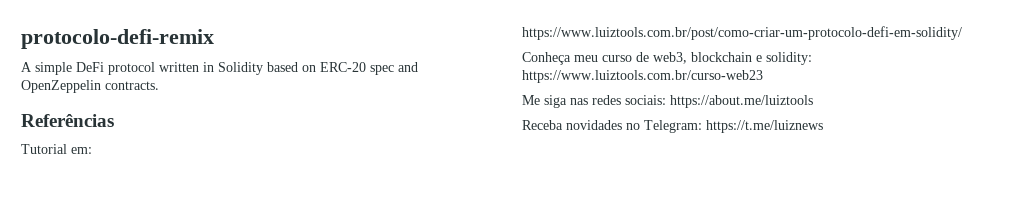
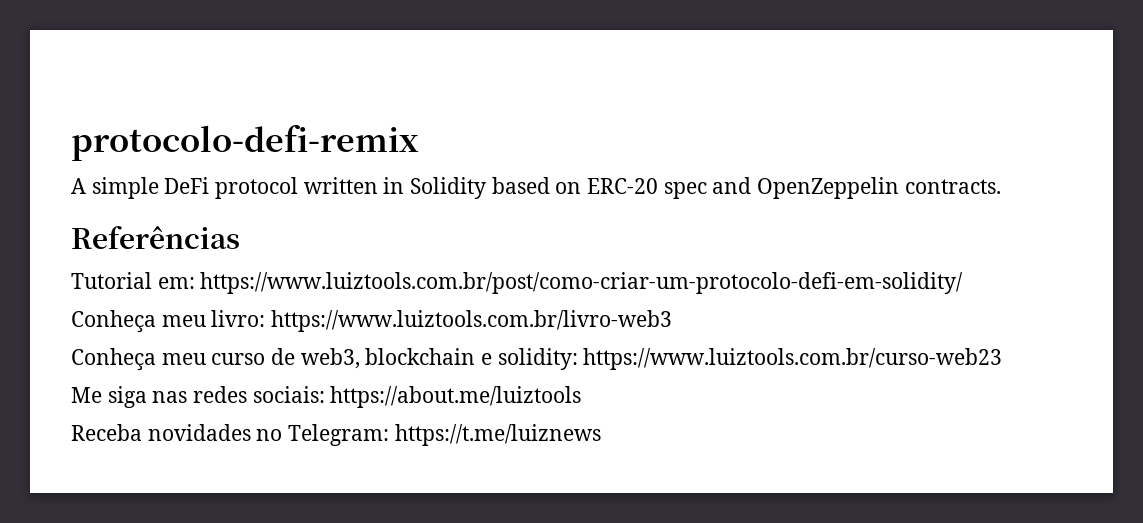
(962, 33) none -> [71,310,673,333] // Conheça meu livro: https://www.luiztools.com.br/livro-web3

